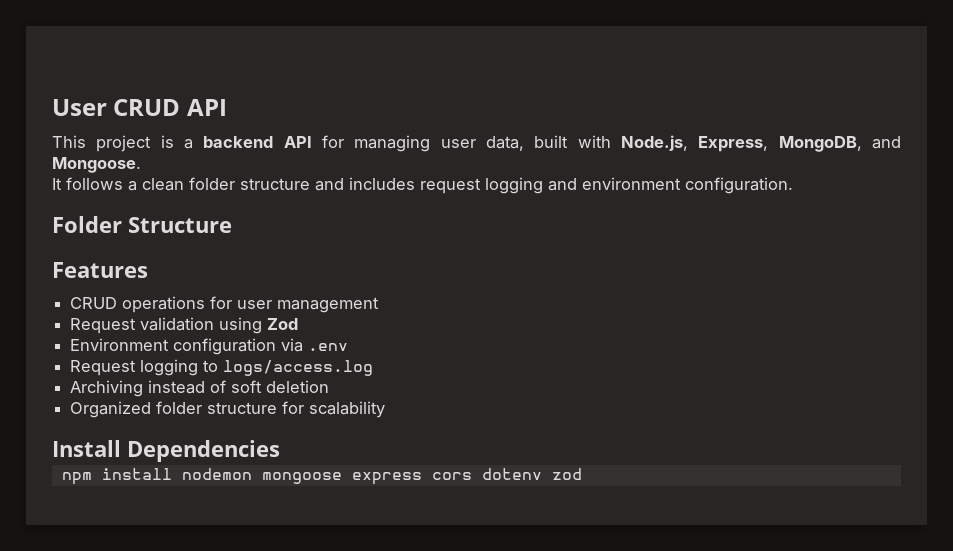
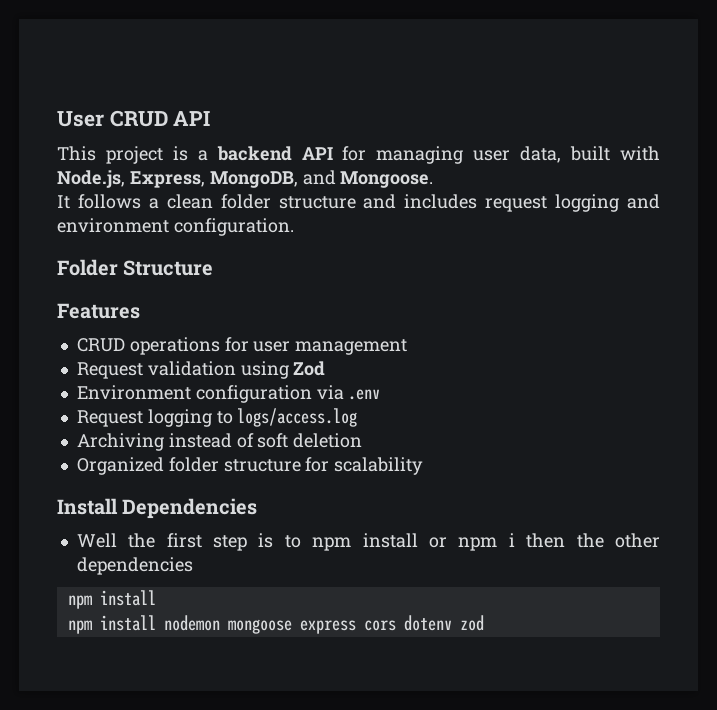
(280, 451) none -> [76,533,660,551] [76,557,193,575] [67,590,156,609] // Well the first step is to npm install or npm i then the other dependencies // npm install

